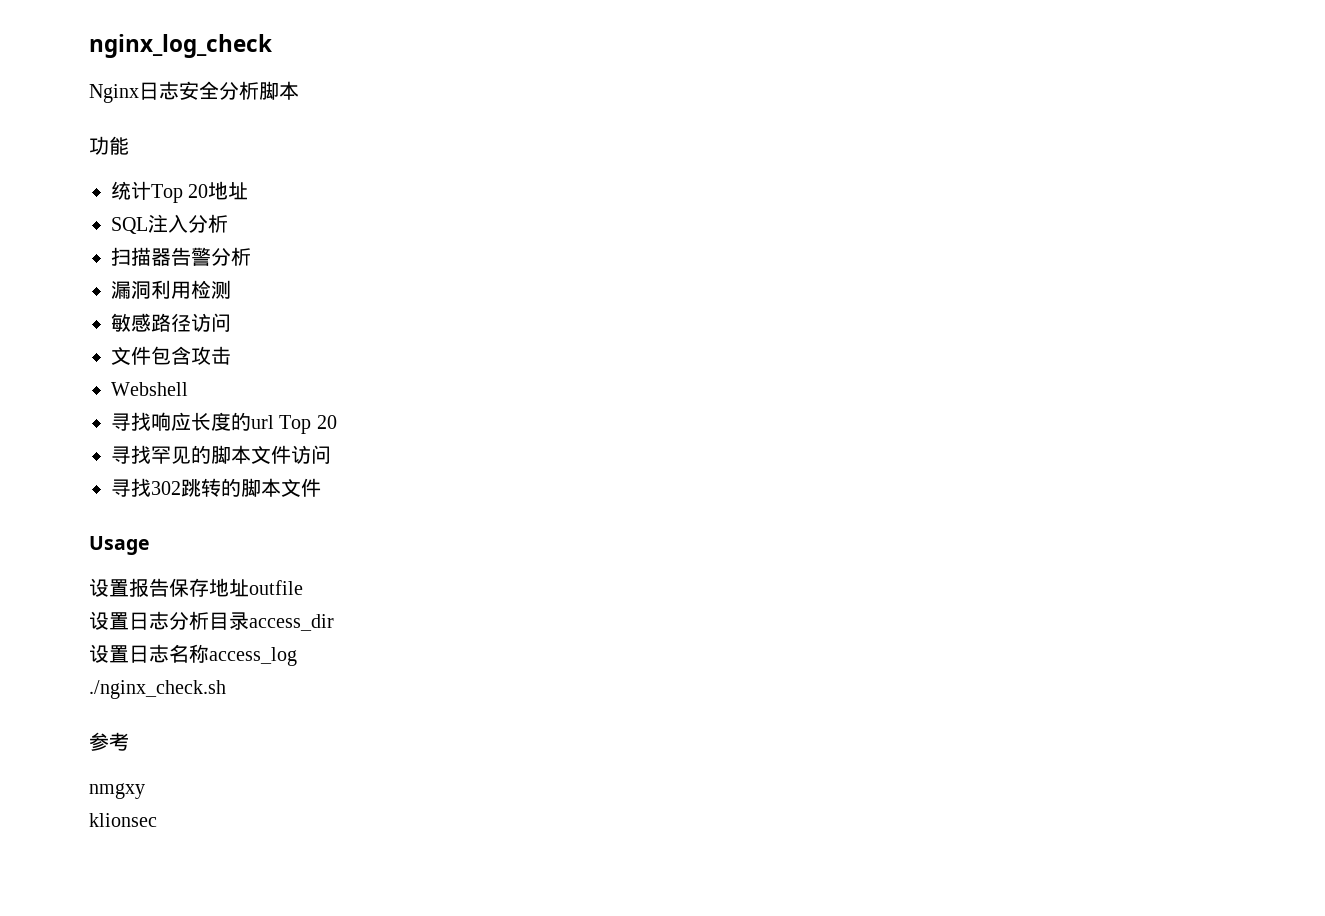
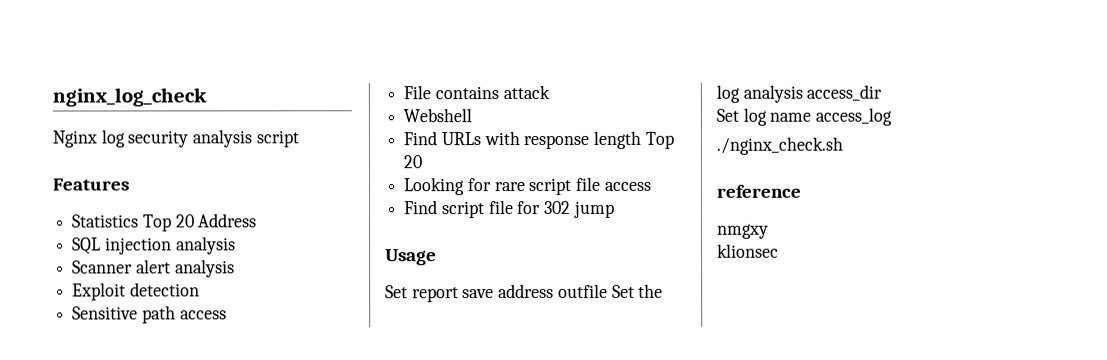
[139,81,299,100] [89,136,129,155] [111,181,249,203] 日志安全分析脚本 // 功能 // 统计Top 20地址 -> [100,129,299,148] [52,178,130,191] [72,213,258,232] log security analysis script // Features // Statistics Top 20 Address
[148,214,228,233] [111,247,251,266] [111,280,231,299] [111,313,231,332] [111,346,231,365] [111,382,188,396] [111,412,337,434] [111,445,331,464] [111,478,321,497] [89,536,150,555] [89,578,303,597] [89,611,334,631] [89,644,209,663] 注入分析 // 扫描器告警分析 // 漏洞利用检测 // 敏感路径访问 // 文件包含攻击 // Webshell // 寻找响应长度的url Top 20 // 寻找罕见的脚本文件访问 // 寻找302跳转的脚本文件 // Usage // 设置报告保存地址outfile // 设置日志分析目录access_dir // 设置日志名称 -> [104,236,236,255] [72,259,235,278] [72,282,200,301] [72,305,227,324] [403,85,550,100] [403,108,473,123] [403,130,674,150] [403,155,423,169] [403,176,652,196] [404,200,615,219] [385,249,437,266] [385,283,664,303] [716,84,883,103] [716,107,812,126] injection analysis // Scanner alert analysis // Exploit detection // Sensitive path access // File contains attack // Webshell // Find URLs with response length Top 20 // Looking for rare script file access // Find script file for 302 jump // Usage // Set report save address outfile Set the log analysis access_dir // Set log name
[89,732,129,751] 参考 -> [717,184,802,198] reference

